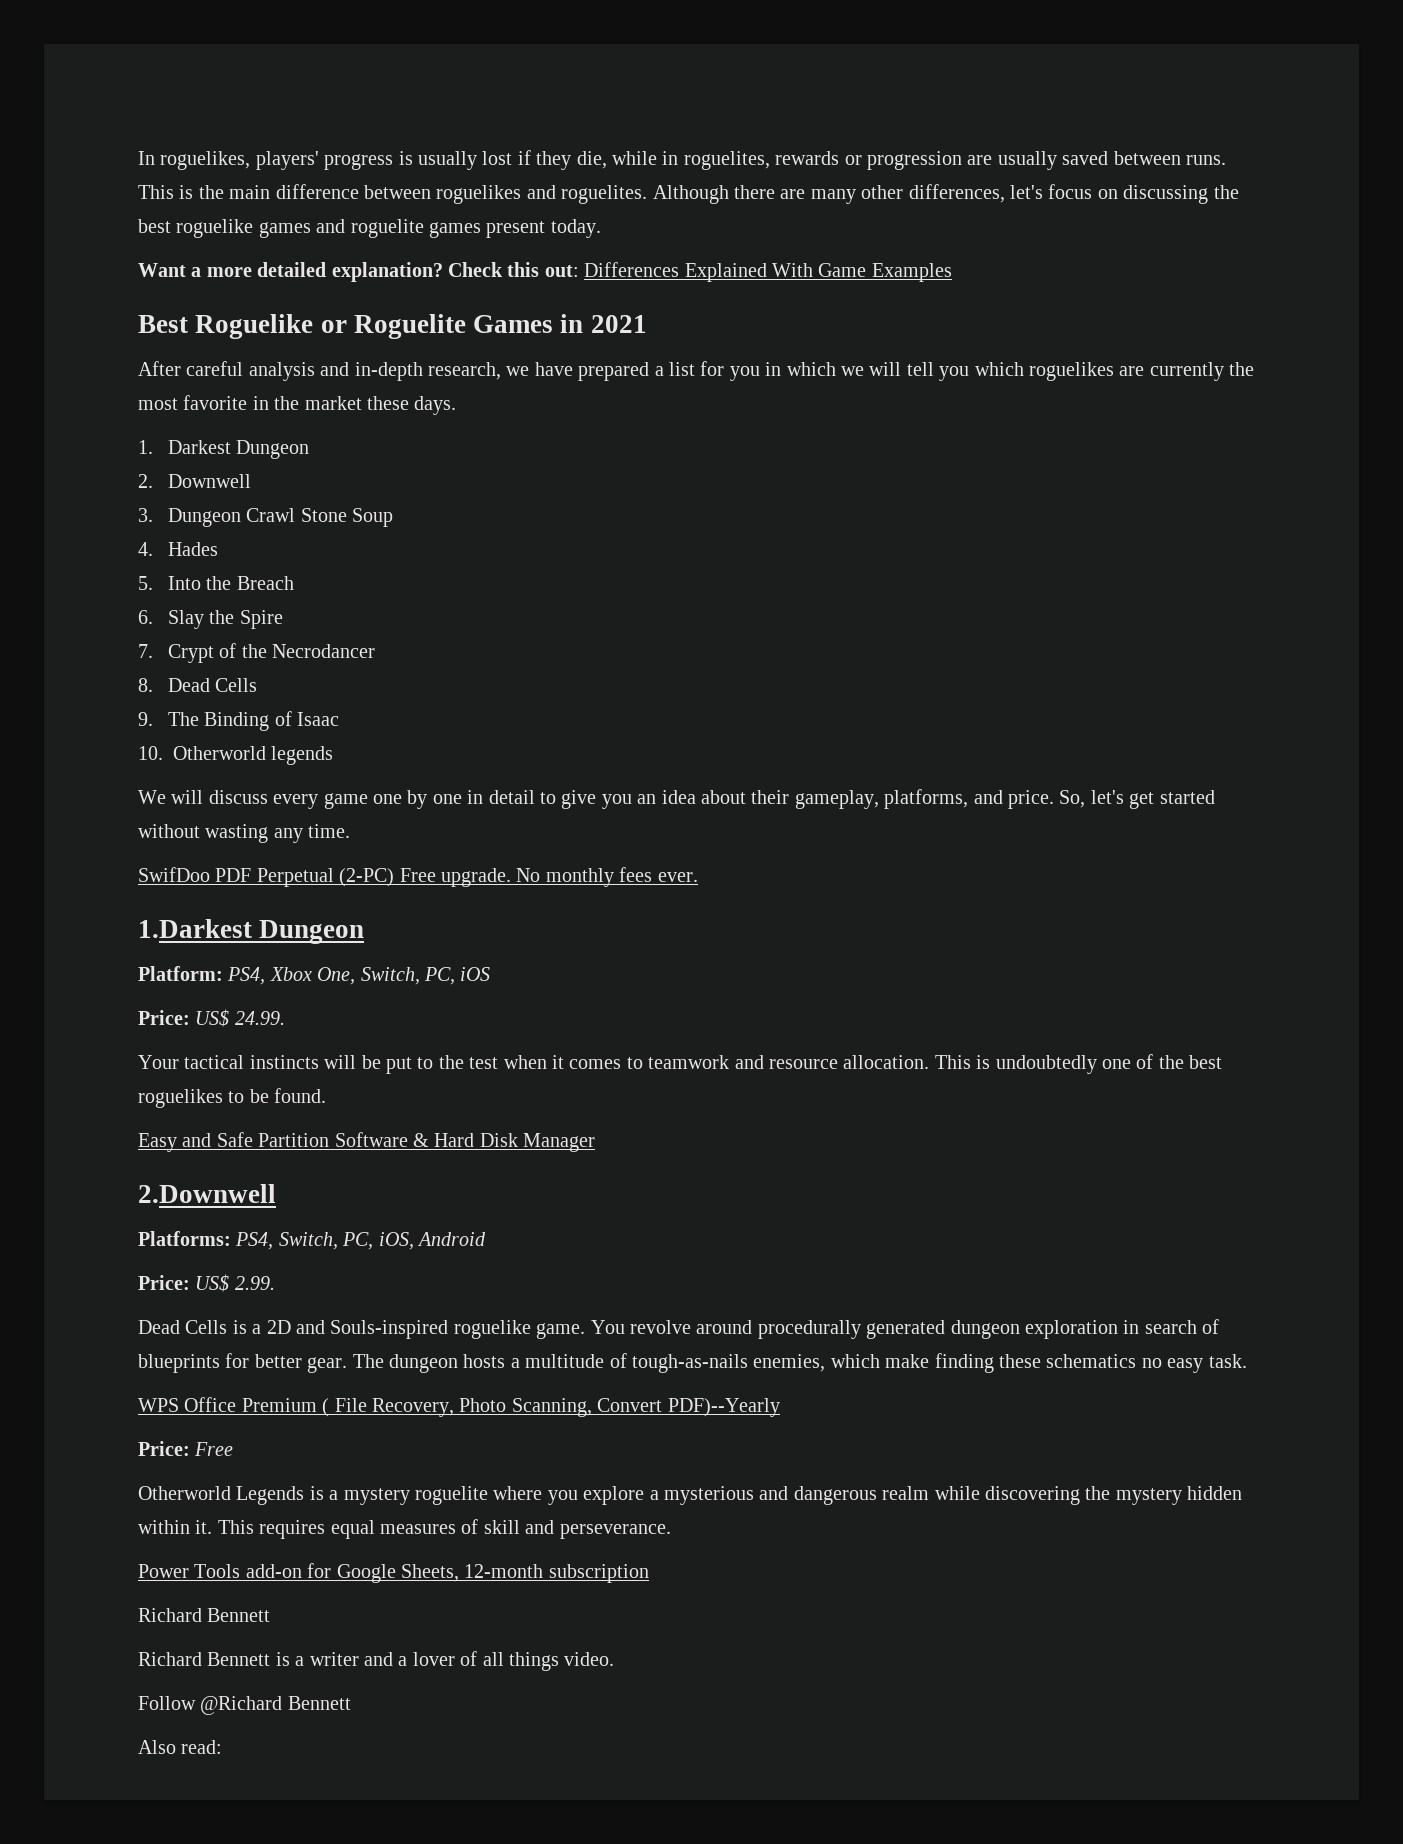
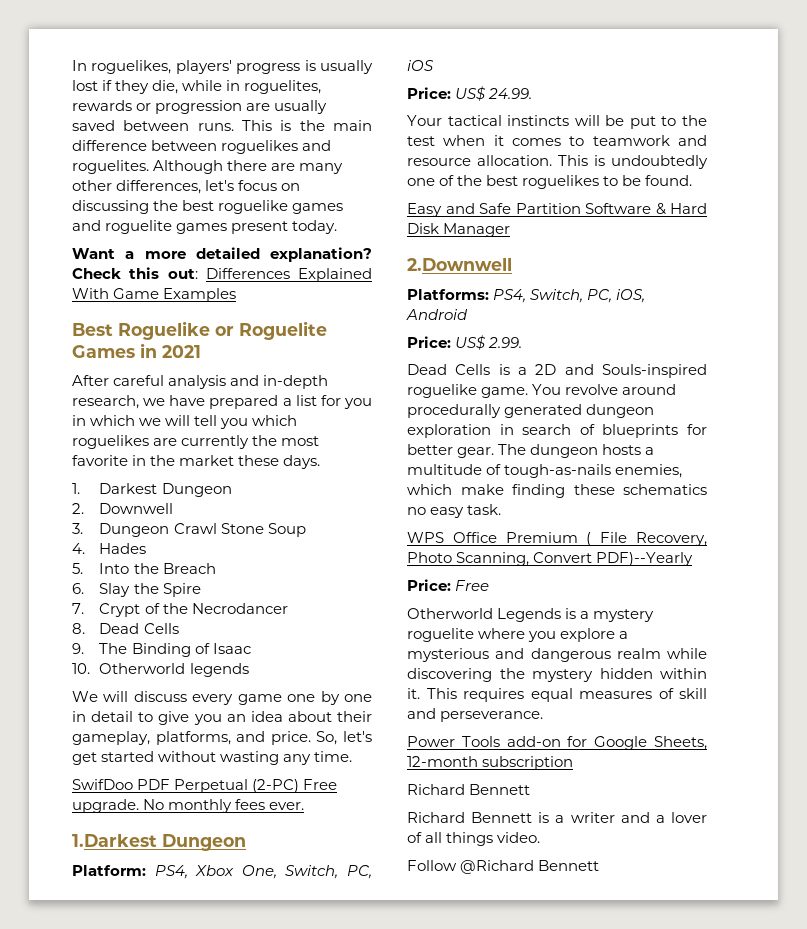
[138,1740,223,1754] // Also read: -> (600, 865) none

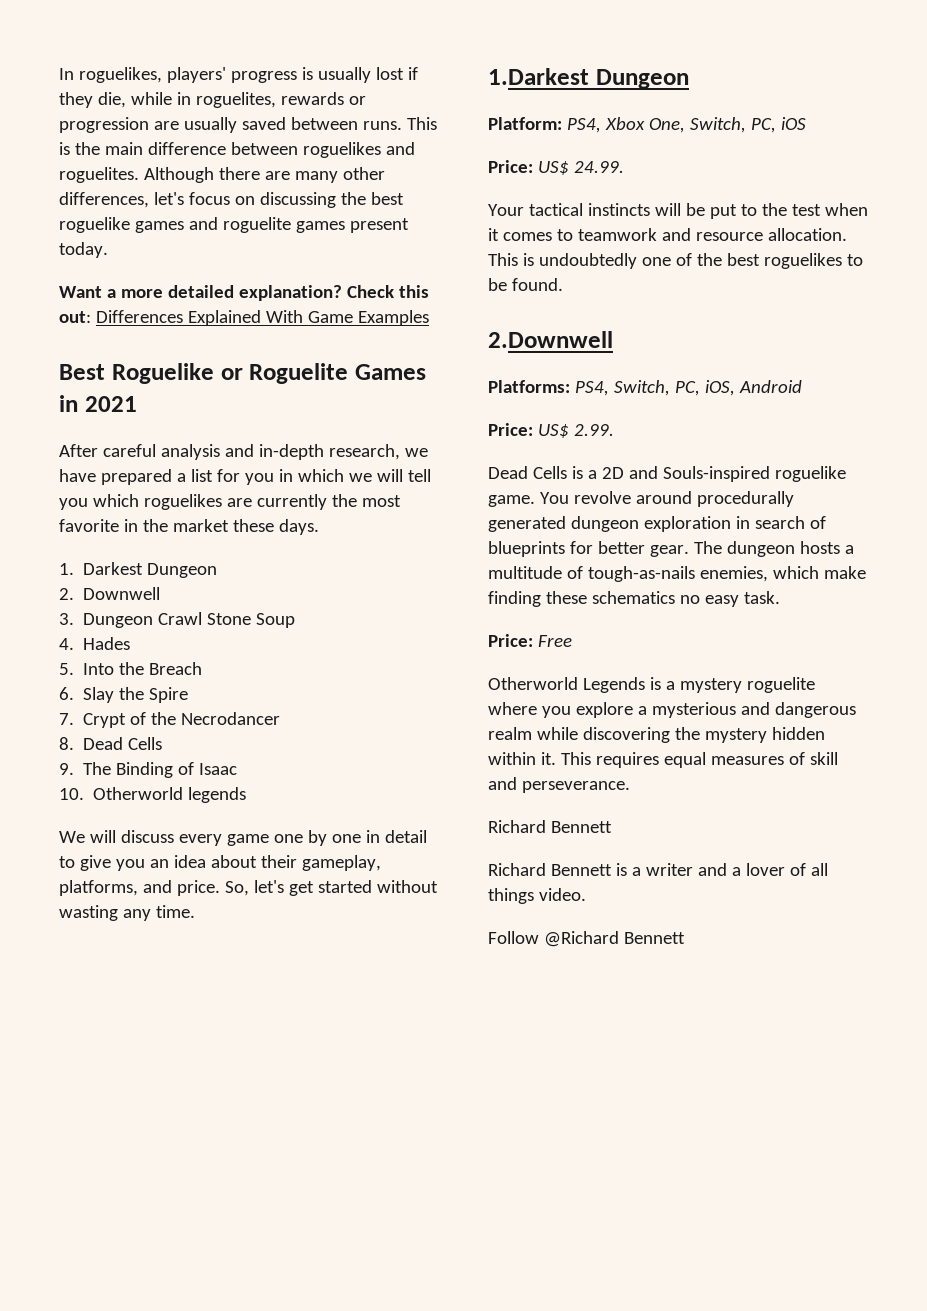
[72,779,338,793] [72,799,305,813] // SwifDoo PDF Perpetual (2-PC) Free upgrade. No monthly fees ever. -> (195, 911) none
[407,203,707,217] [407,223,511,237] // Easy and Safe Partition Software & Hard Disk Manager -> (563, 284) none
[407,532,707,546] [407,552,694,566] // WPS Office Premium ( File Recovery, Photo Scanning, Convert PDF)--Yearly -> (780, 597) none
[407,736,707,750] [407,756,574,770] // Power Tools add-on for Google Sheets, 12-month subscription -> (630, 787) none

